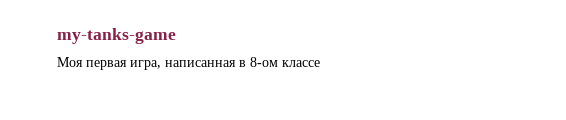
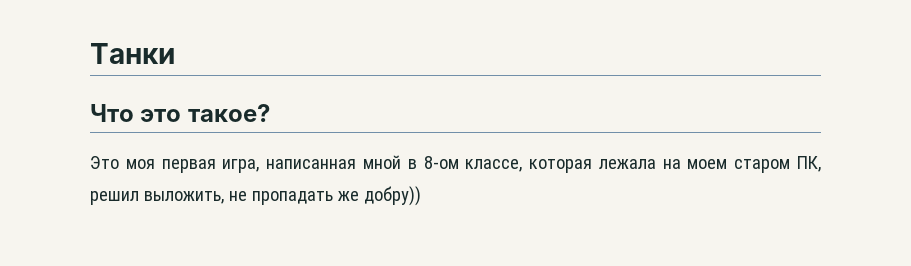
[57,28,176,44] [57,57,83,67] my-tanks-game // Моя -> [90,43,175,64] [90,104,270,122] [90,156,155,169] Танки // Что это такое? // Это моя
(236, 63) none -> [362,155,401,169] мной
[282,60,320,67] классе -> [465,156,822,173] [90,186,421,206] классе, которая лежала на моем старом ПК, решил выложить, не пропадать же добру))

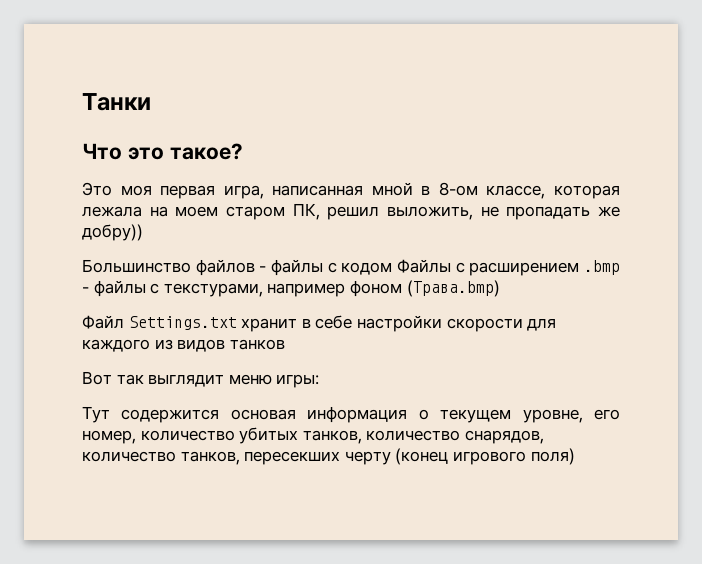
(421, 196) none -> [82,259,620,276] [82,280,500,297] [82,315,557,332] [82,339,285,352] [82,371,320,388] [82,406,620,423] [82,427,544,444] [82,448,575,465] // Большинство файлов - файлы с кодом Файлы с расширением .bmp - файлы с текстурами, например фоном (Трава.bmp) // Файл Settings.txt хранит в себе настройки скорости для каждого из видов танков // Вот так выглядит меню игры: // Тут содержится основая информация о текущем уровне, его номер, количество убитых танков, количество снарядов, количество танков, пересекших черту (конец игрового поля)

